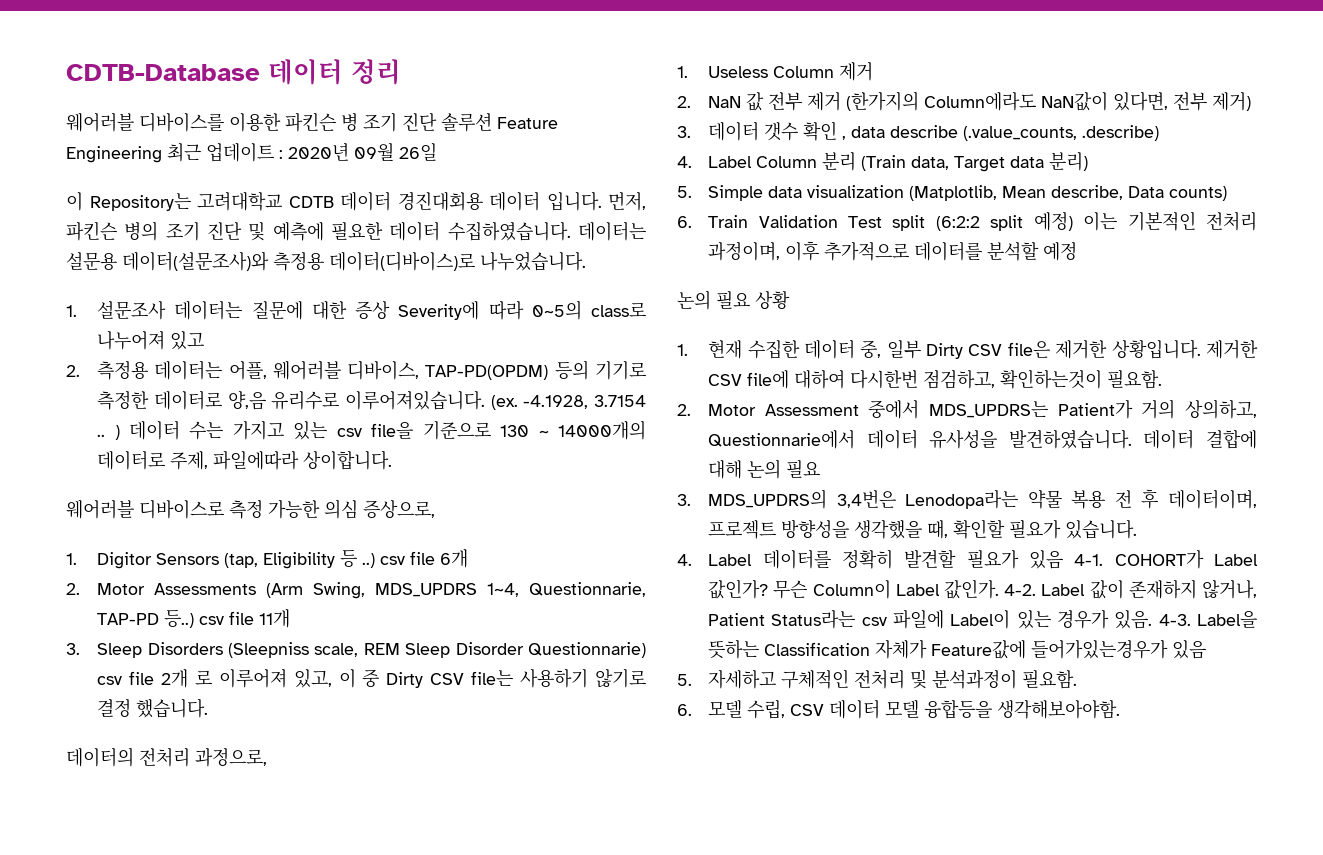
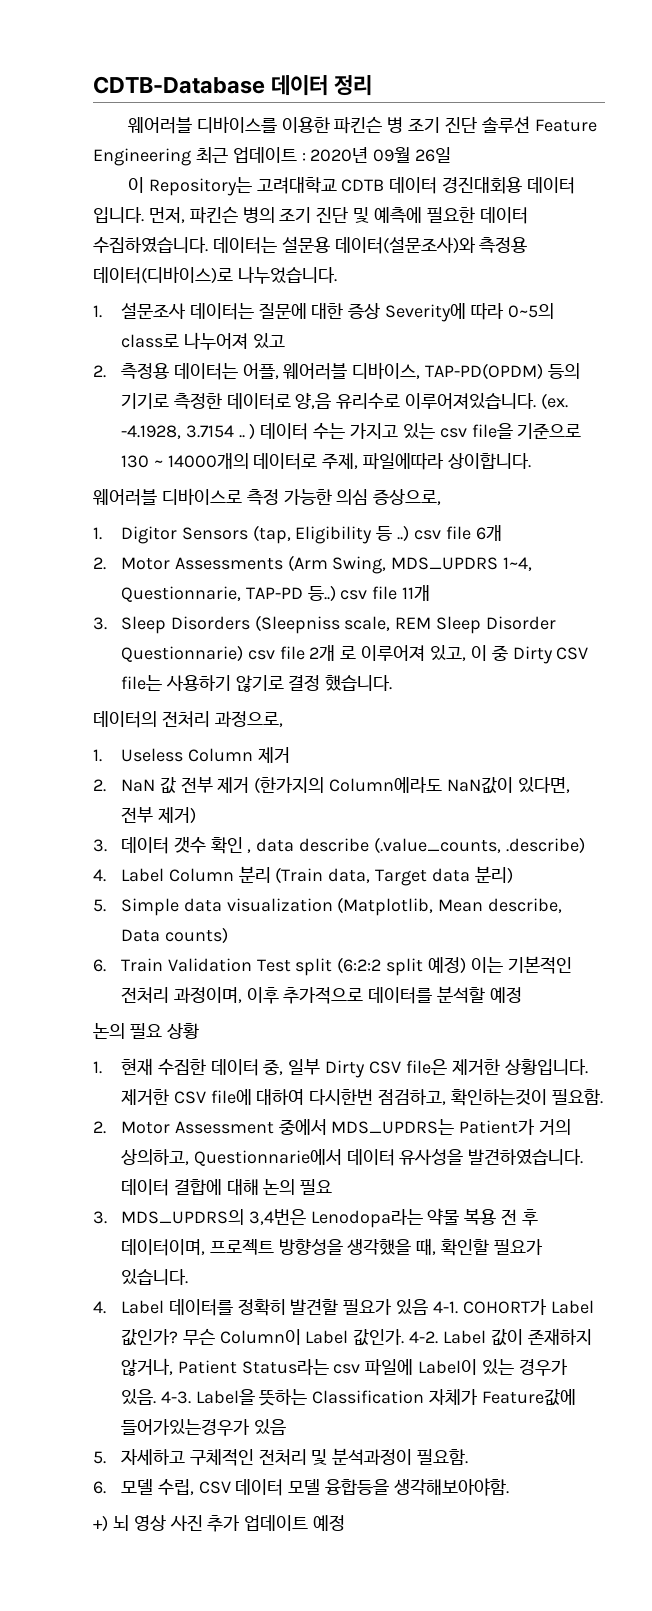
(1121, 709) none -> [93,1515,346,1532] // +) 뇌 영상 사진 추가 업데이트 예정

